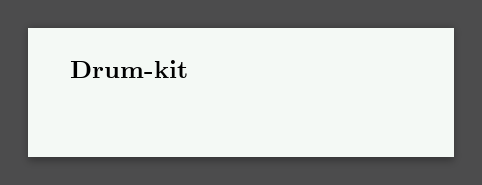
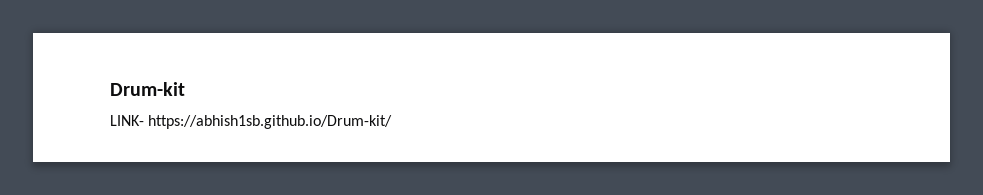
(188, 69) none -> [110,115,393,129] // LINK- https://abhish1sb.github.io/Drum-kit/

